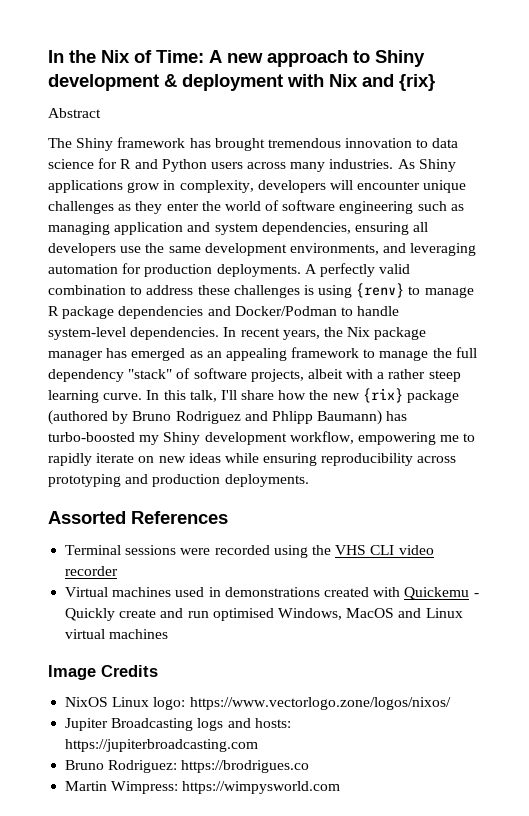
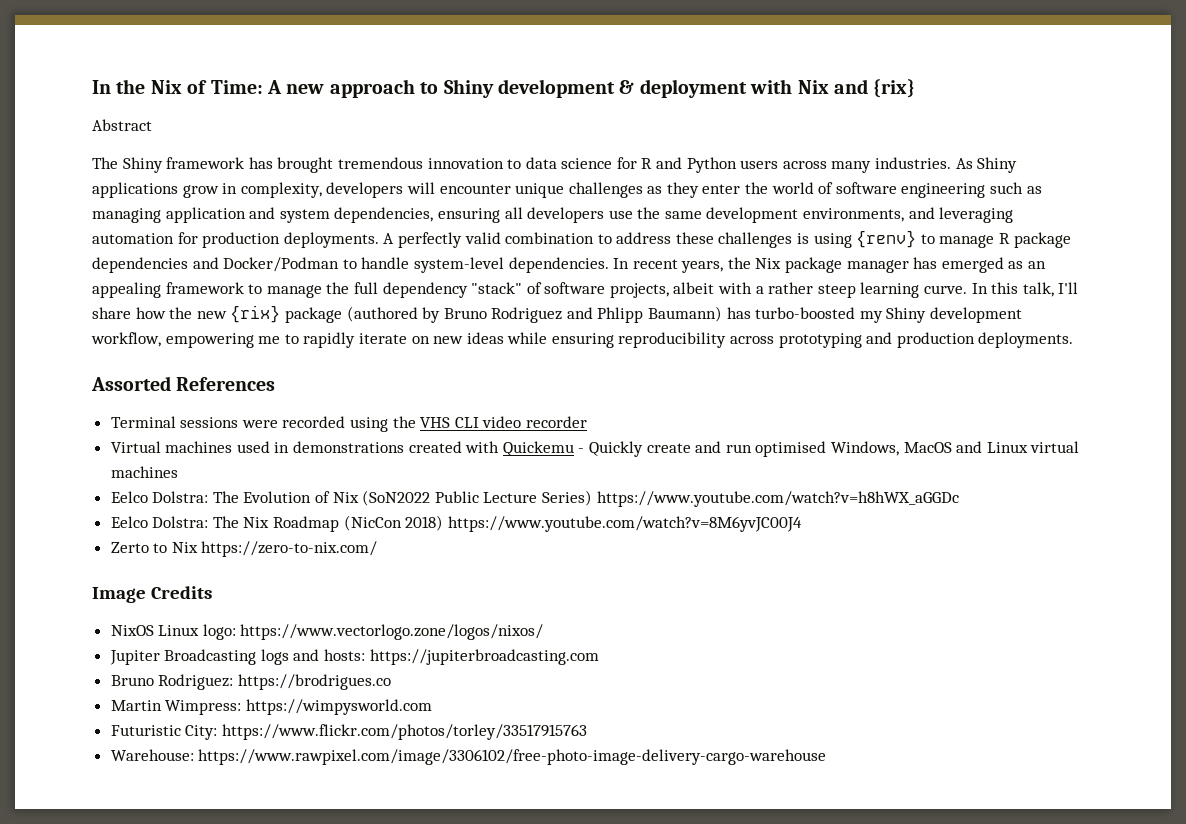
(169, 634) none -> [110,490,959,507] [110,515,802,532] [110,541,378,557] // Eelco Dolstra: The Evolution of Nix (SoN2022 Public Lecture Series) https://www.youtube.com/watch?v=h8hWX_aGGDc // Eelco Dolstra: The Nix Roadmap (NicCon 2018) https://www.youtube.com/watch?v=8M6yvJC00J4 // Zerto to Nix https://zero-to-nix.com/
(341, 787) none -> [110,724,587,740] [110,749,827,765] // Futuristic City: https://www.flickr.com/photos/torley/33517915763 // Warehouse: https://www.rawpixel.com/image/3306102/free-photo-image-delivery-cargo-warehouse

